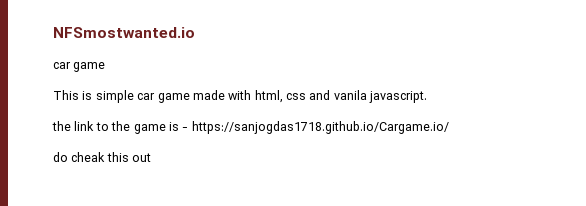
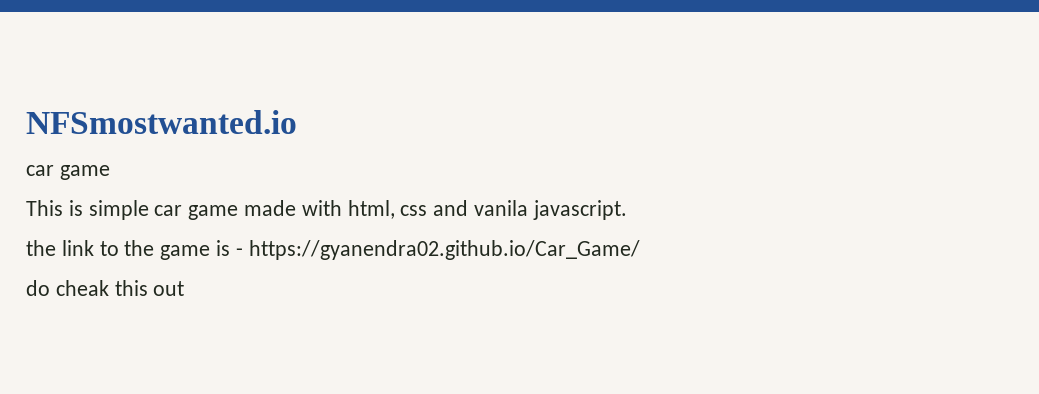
[191,121,449,134] https://sanjogdas1718.github.io/Cargame.io/ -> [248,240,640,260] https://gyanendra02.github.io/Car_Game/

